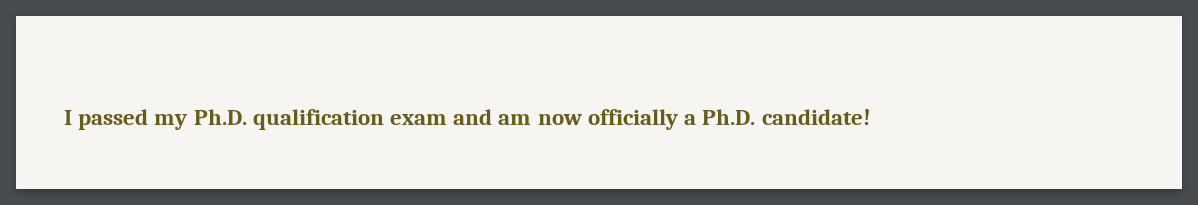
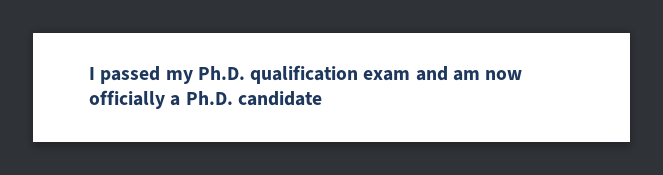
[761,109,871,125] candidate! -> [237,91,322,106] candidate

